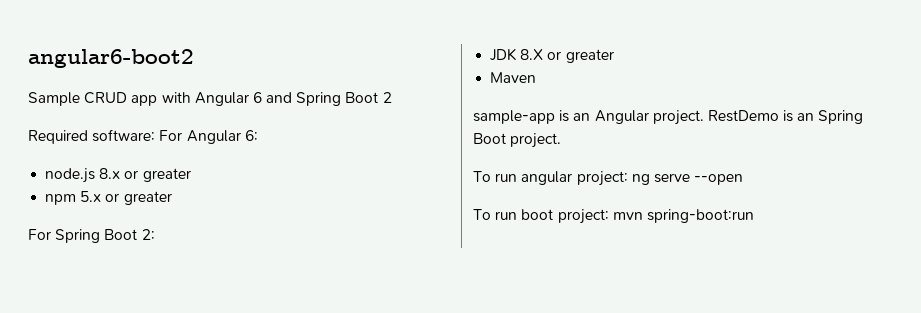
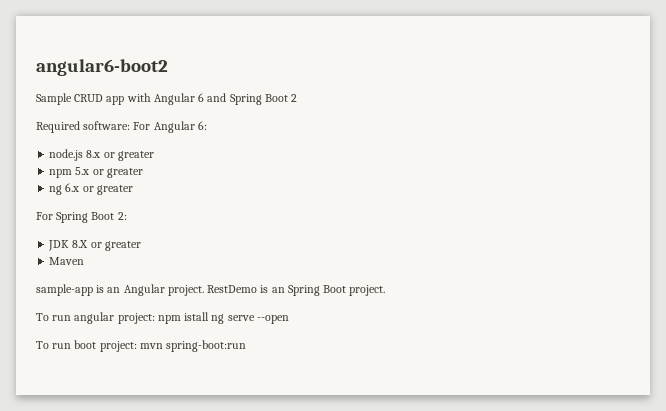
(172, 198) none -> [49,183,133,195] // ng 6.x or greater
(628, 178) none -> [157,312,210,324] npm istall

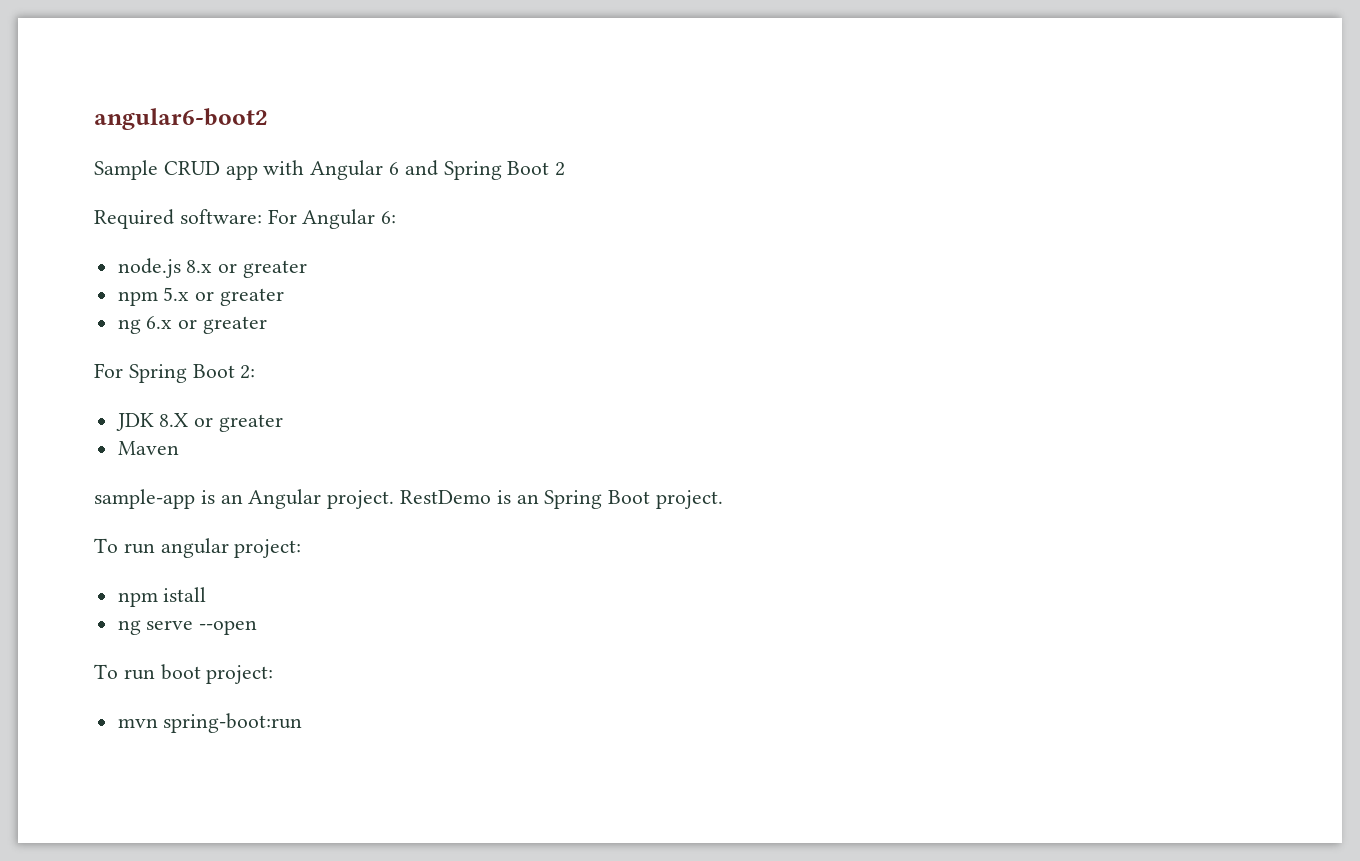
(155, 318) none -> (302, 548) //
(210, 316) none -> (207, 594) //
(137, 346) none -> (274, 674) //

